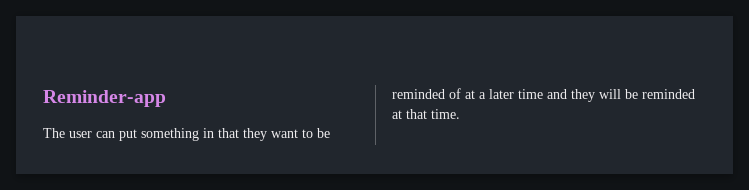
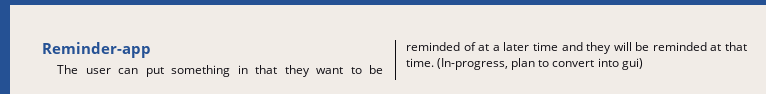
(460, 114) none -> [437,58,643,70] (In-progress, plan to convert into gui)

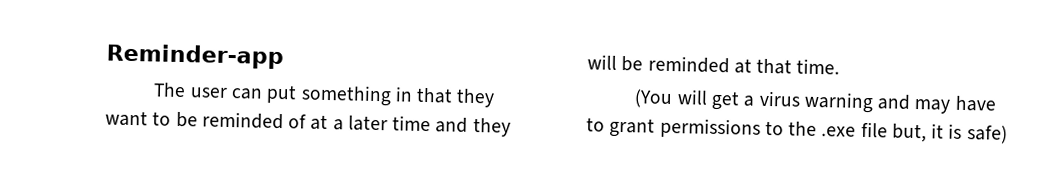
[437,58,643,70] (In-progress, plan to convert into gui) -> [634,89,997,114] [586,117,1008,144] // (You will get a virus warning and may have to grant permissions to the .exe file but, it is safe)

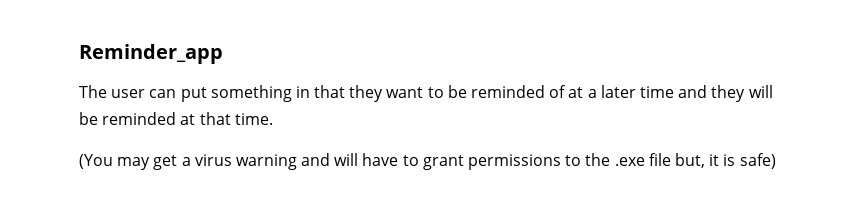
[106,43,284,70] Reminder-app -> [79,44,223,64] Reminder_app
[676,89,708,105] will -> [117,157,151,170] may
[914,98,951,114] may -> [334,153,359,166] will

